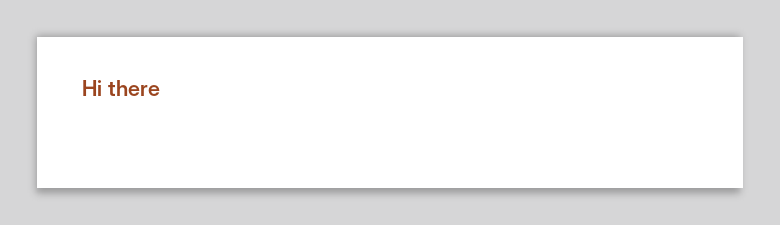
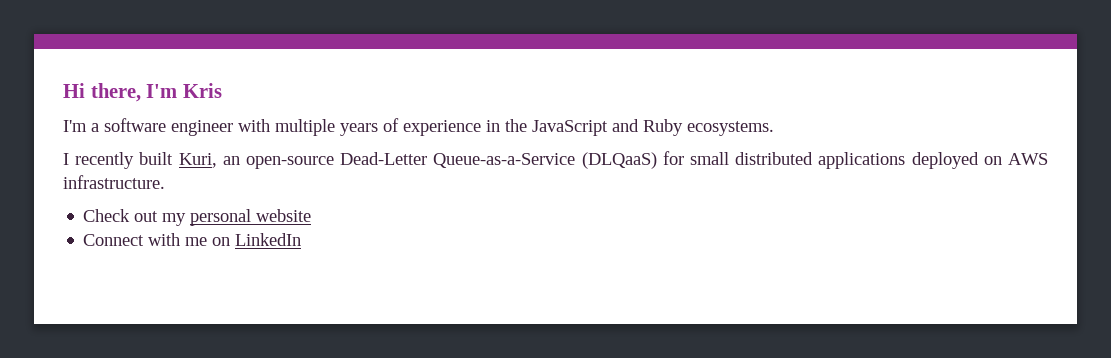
[107,80,160,96] there -> [90,83,222,102] [63,118,774,136] [63,151,1049,169] [63,175,165,189] [83,209,312,226] [83,233,302,246] there, I'm Kris // I'm a software engineer with multiple years of experience in the JavaScript and Ruby ecosystems. // I recently built Kuri, an open-source Dead-Letter Queue-as-a-Service (DLQaaS) for small distributed applications deployed on AWS infrastructure. // Check out my personal website // Connect with me on LinkedIn

